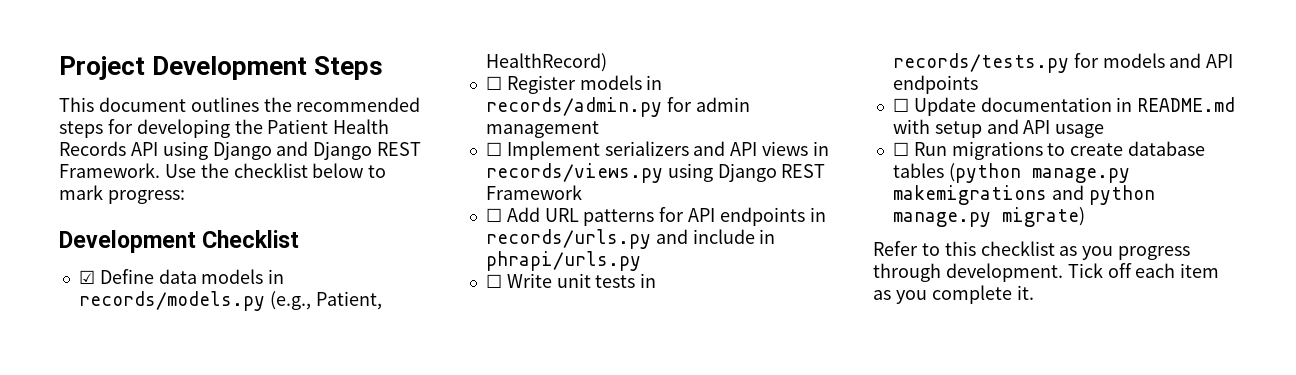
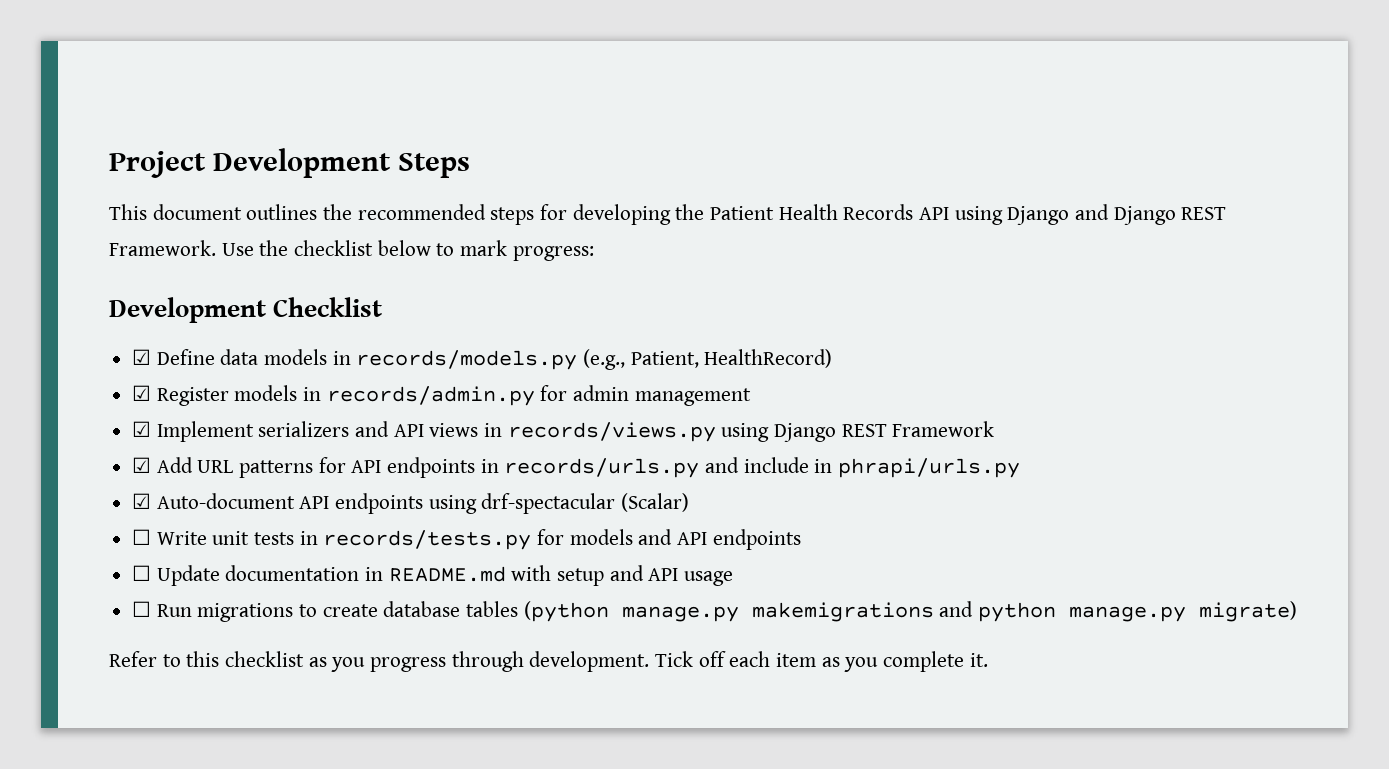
[485,76,502,90] ☐ -> [132,385,152,401] ☑
[485,142,502,156] ☐ -> [132,421,152,437] ☑
[485,208,502,222] ☐ -> [132,457,152,473] ☑
(641, 261) none -> [132,493,690,514] // ☑ Auto-document API endpoints using drf-spectacular (Scalar)

